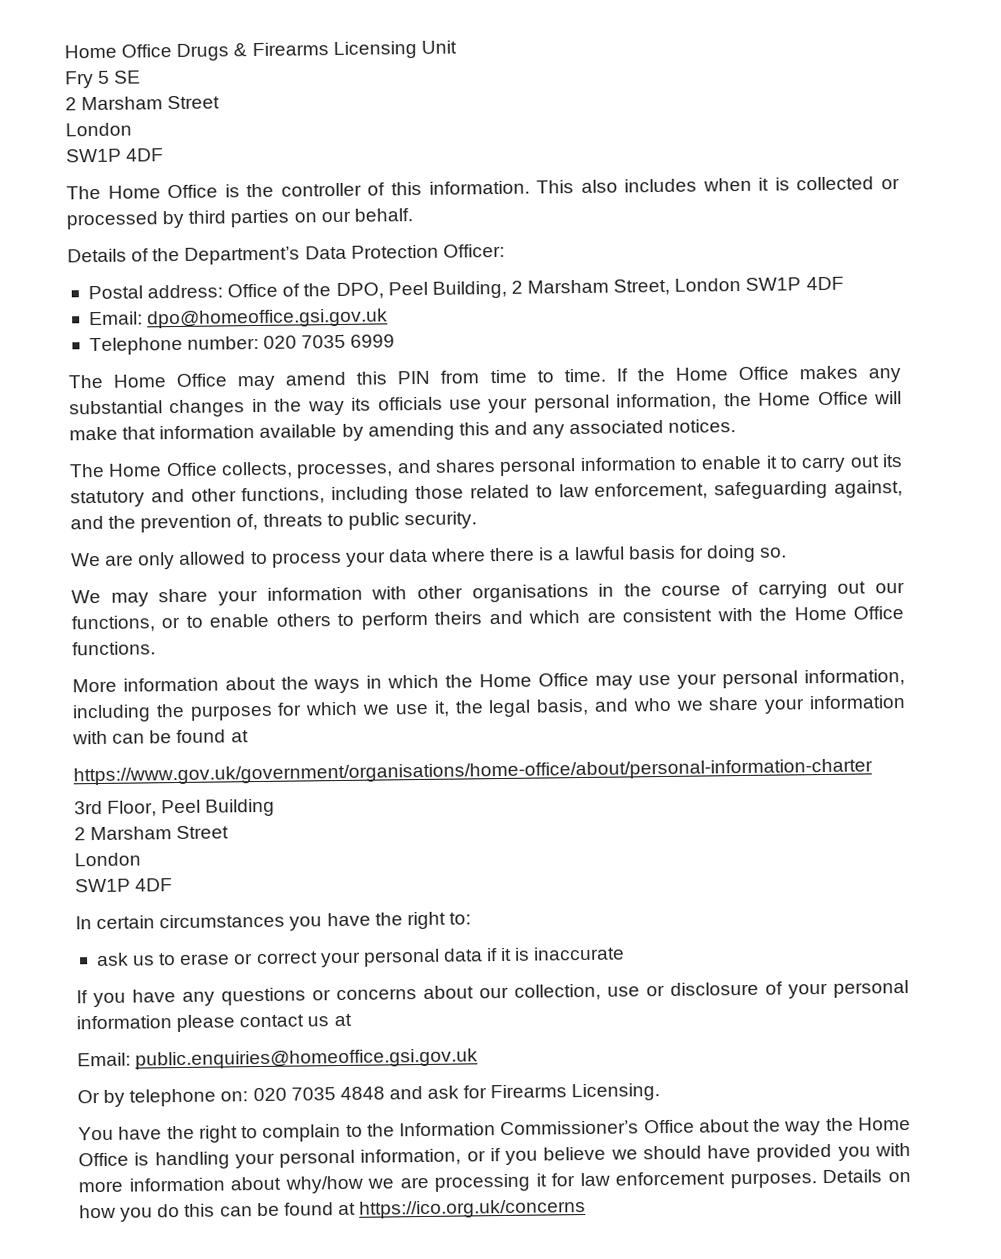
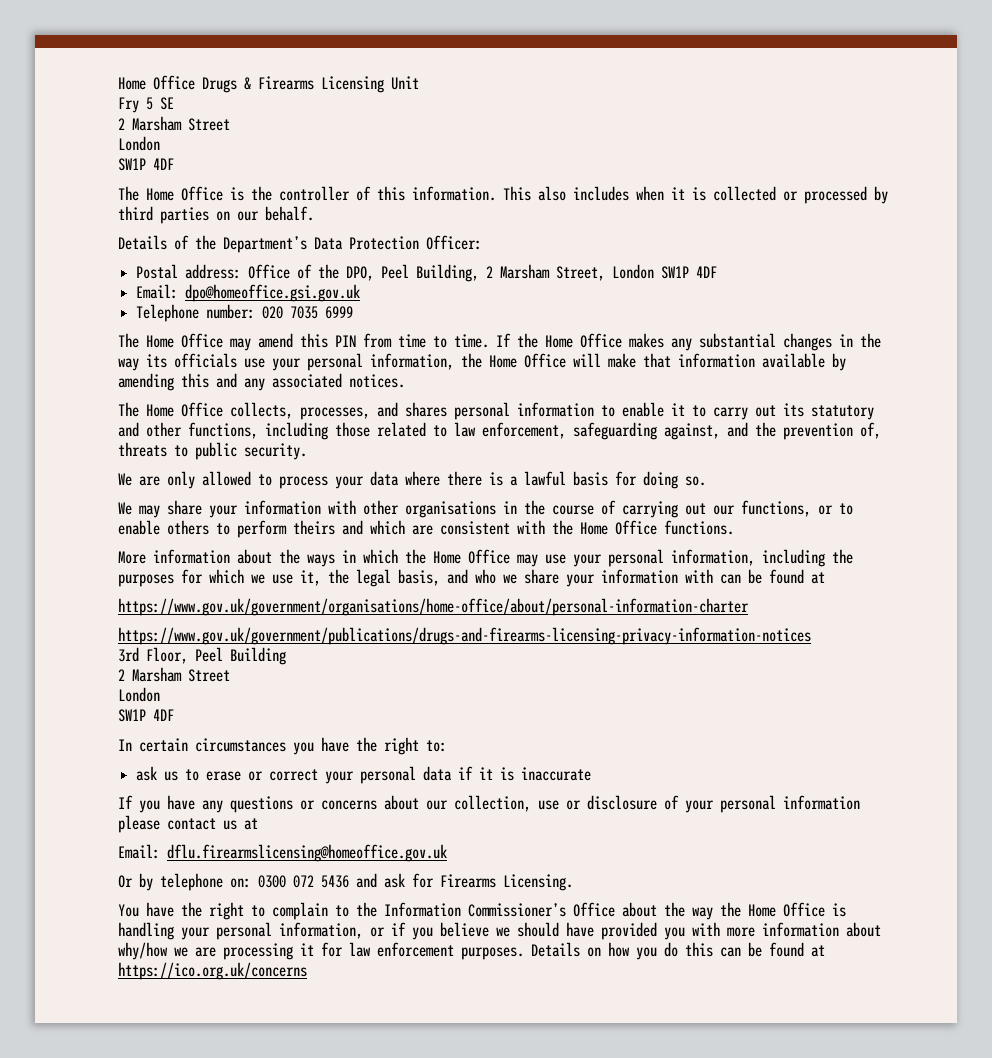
(873, 772) none -> [118,627,811,645] // https://www.gov.uk/government/publications/drugs-and-firearms-licensing-privacy-information-notices
[135,1048,479,1070] public.enquiries@homeoffice.gsi.gov.uk -> [167,844,447,862] dflu.firearmslicensing@homeoffice.gov.uk
[252,1086,385,1102] 020 7035 4848 -> [258,875,349,888] 0300 072 5436

